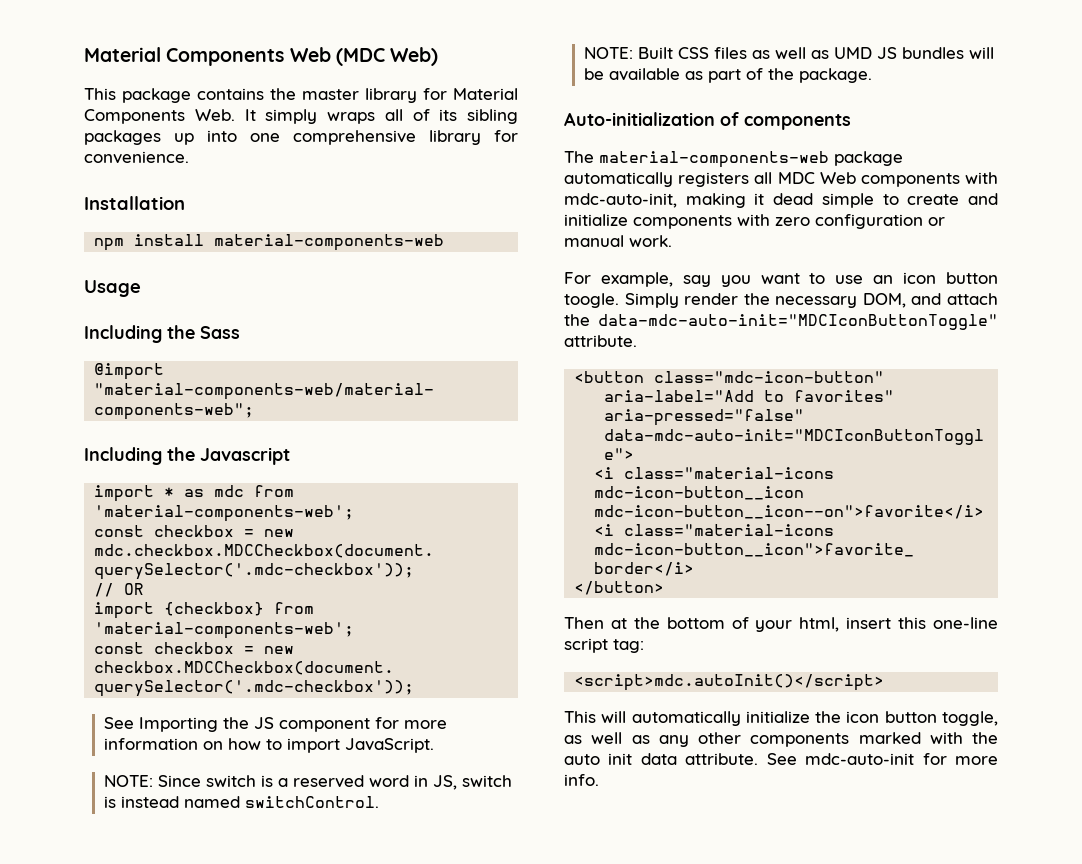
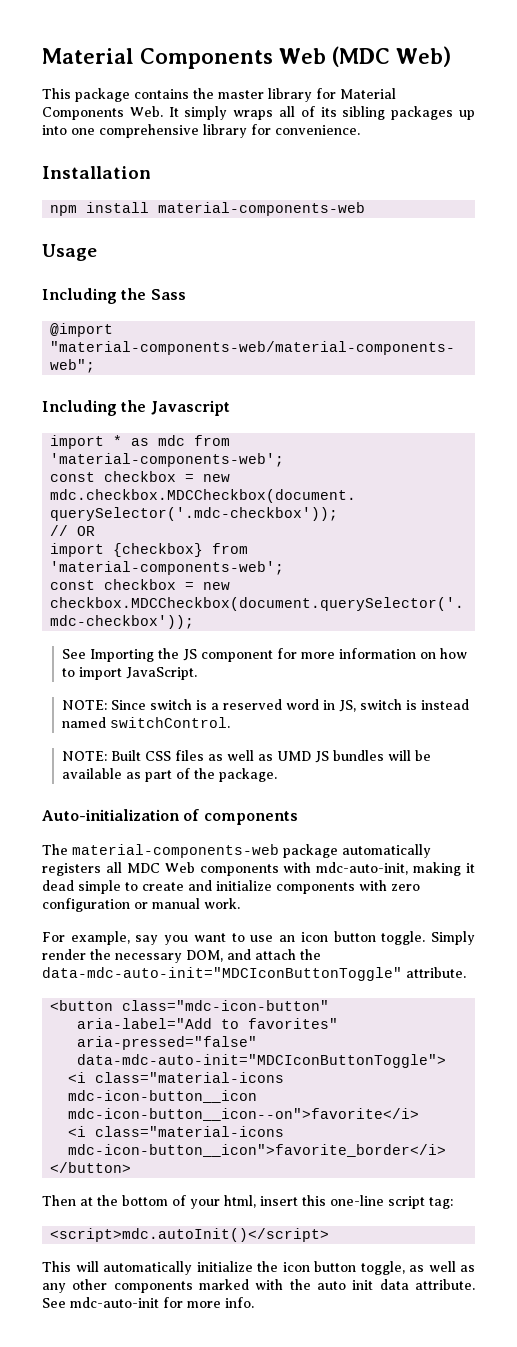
[564,293,619,308] toogle. -> [381,931,426,945] toggle.

